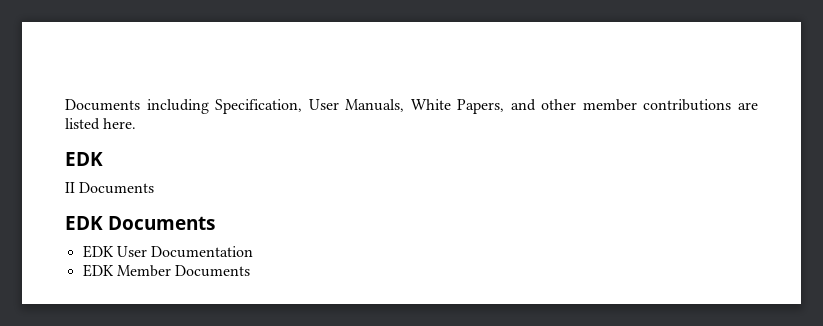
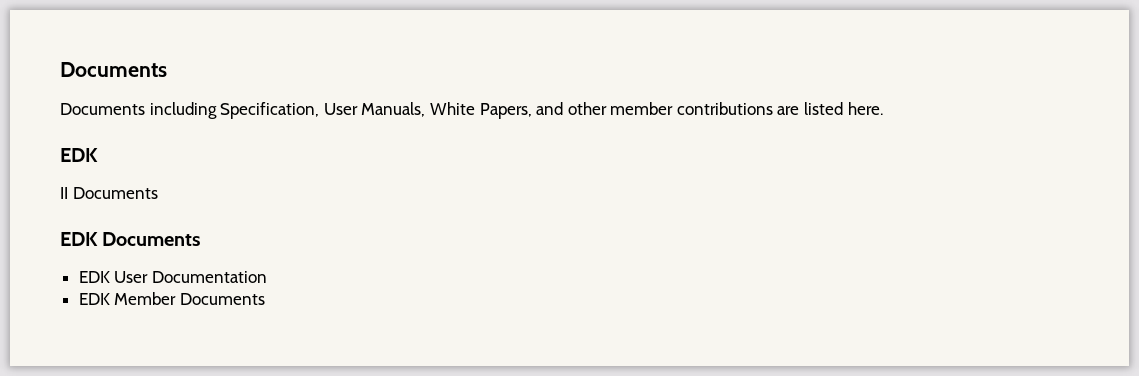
[65,99,140,111] Documents -> [60,62,167,77] [60,103,145,115] Documents // Documents

